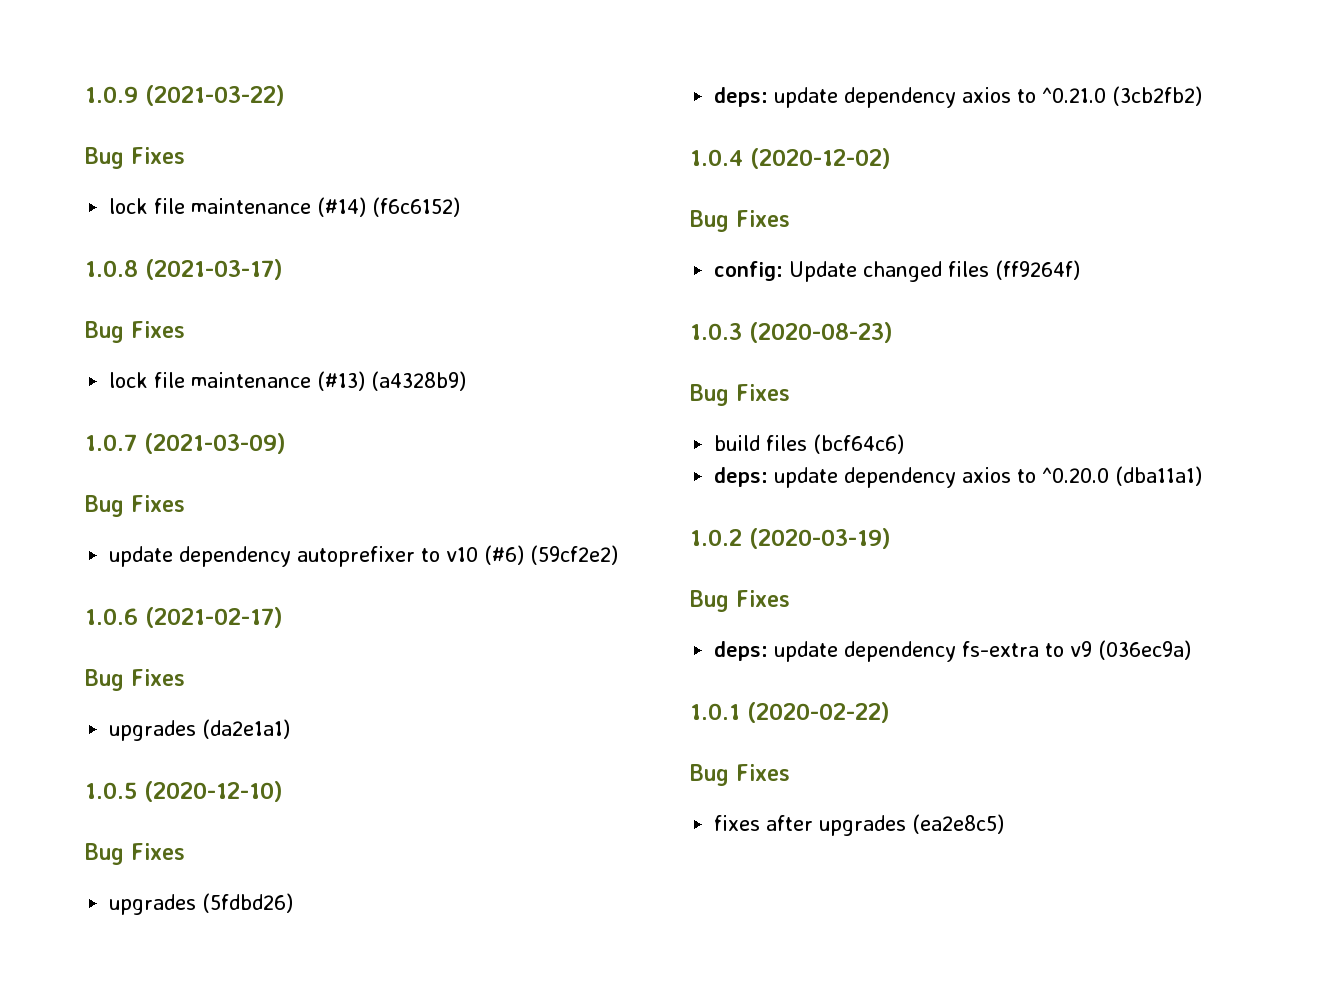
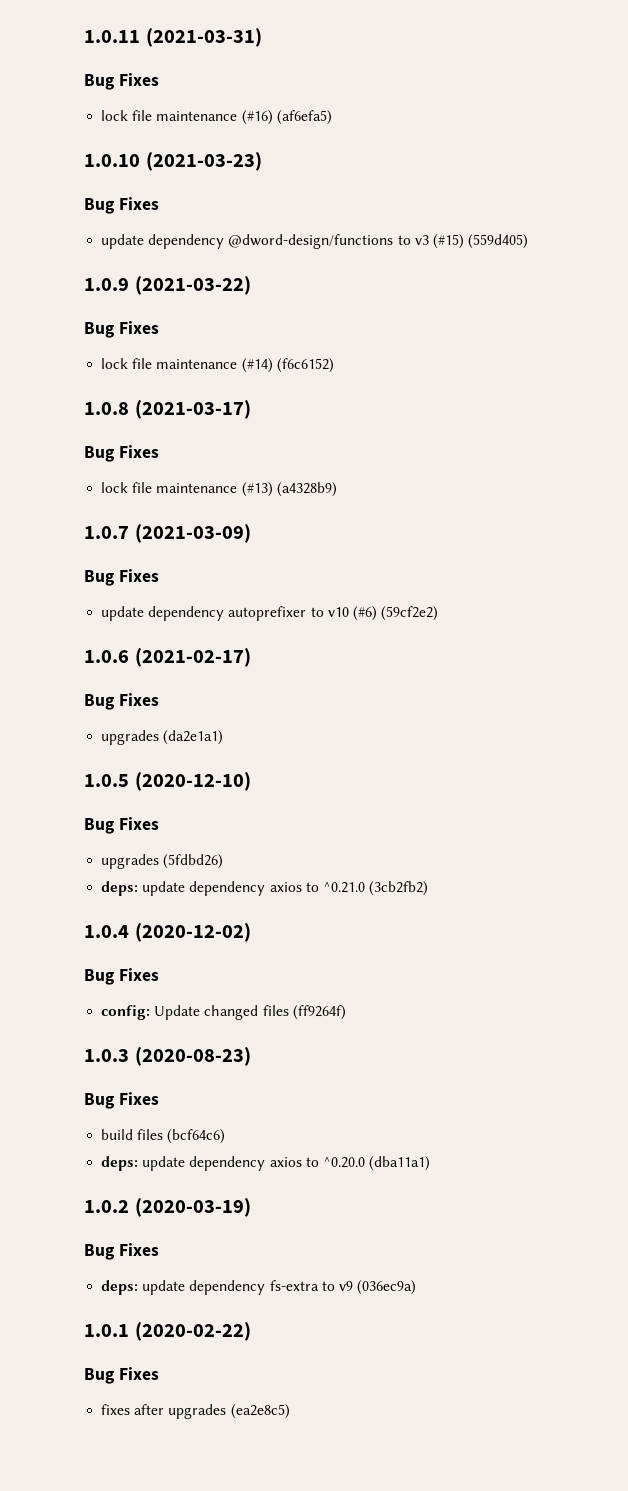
(85, 94) none -> [84,28,262,47] [84,73,159,90] [101,110,332,125] [84,152,262,171] [84,197,159,214] [101,234,529,249] 1.0.11 (2021-03-31) // Bug Fixes // lock file maintenance (#16) (af6efa5) // 1.0.10 (2021-03-23) // Bug Fixes // update dependency @dword-design/functions to v3 (#15) (559d405) //

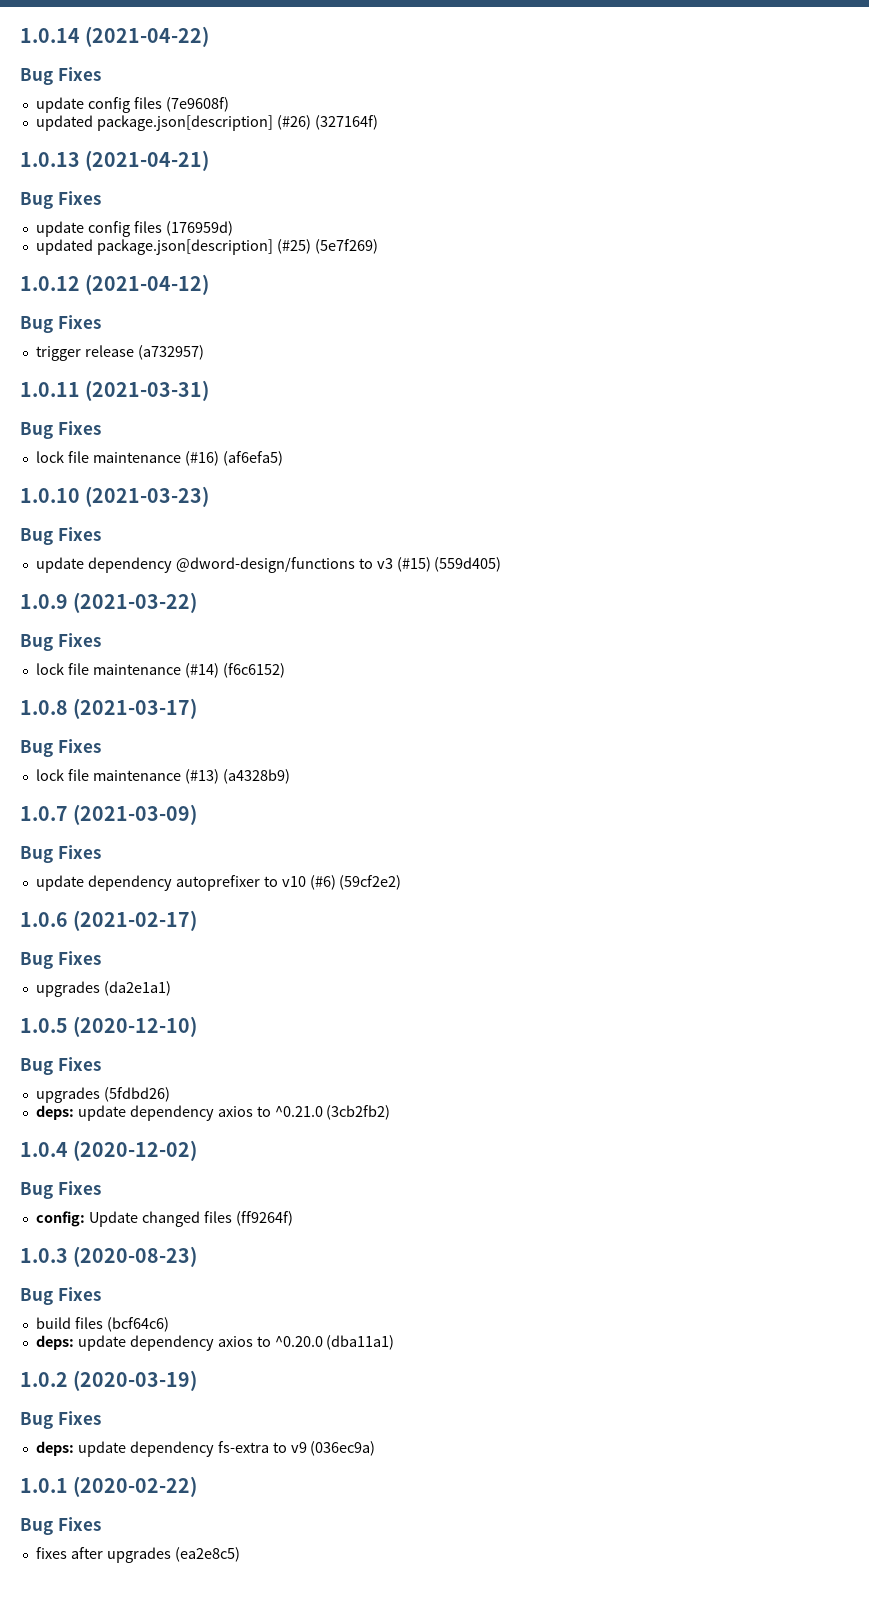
(84, 36) none -> [20,26,210,47] [20,67,101,85] [35,97,229,113] [35,115,378,131] [20,150,210,171] [20,191,101,209] [35,221,233,237] [35,239,378,255] [20,274,210,295] [20,315,101,333] [35,345,204,361] 1.0.14 (2021-04-22) // Bug Fixes // update config files (7e9608f) // updated package.json[description] (#26) (327164f) // 1.0.13 (2021-04-21) // Bug Fixes // update config files (176959d) // updated package.json[description] (#25) (5e7f269) // 1.0.12 (2021-04-12) // Bug Fixes // trigger release (a732957) //

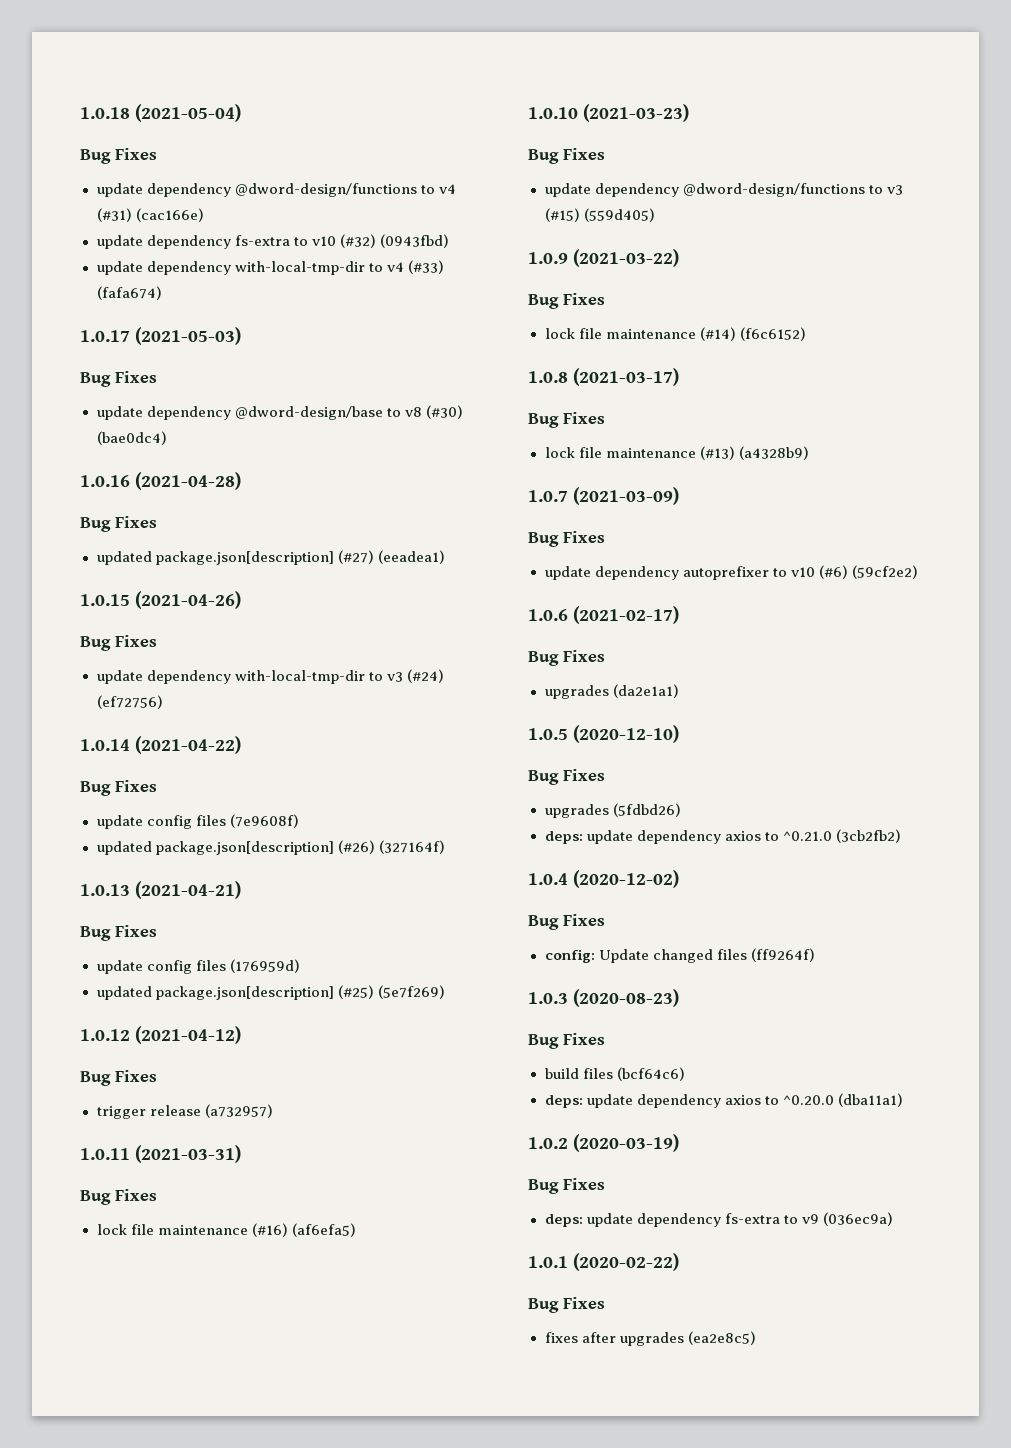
(20, 35) none -> [80,104,241,122] [80,148,157,164] [96,183,456,197] [96,208,204,222] [96,234,449,249] [96,260,444,275] [96,286,162,300] [80,327,241,345] [80,371,157,387] [96,405,463,420] [96,431,167,445] [80,472,241,490] [80,516,157,532] [96,550,445,565] [80,591,241,609] [80,635,157,651] [96,669,444,684] [96,695,163,709] 1.0.18 (2021-05-04) // Bug Fixes // update dependency @dword-design/functions to v4 (#31) (cac166e) // update dependency fs-extra to v10 (#32) (0943fbd) // update dependency with-local-tmp-dir to v4 (#33) (fafa674) // 1.0.17 (2021-05-03) // Bug Fixes // update dependency @dword-design/base to v8 (#30) (bae0dc4) // 1.0.16 (2021-04-28) // Bug Fixes // updated package.json[description] (#27) (eeadea1) // 1.0.15 (2021-04-26) // Bug Fixes // update dependency with-local-tmp-dir to v3 (#24) (ef72756) //

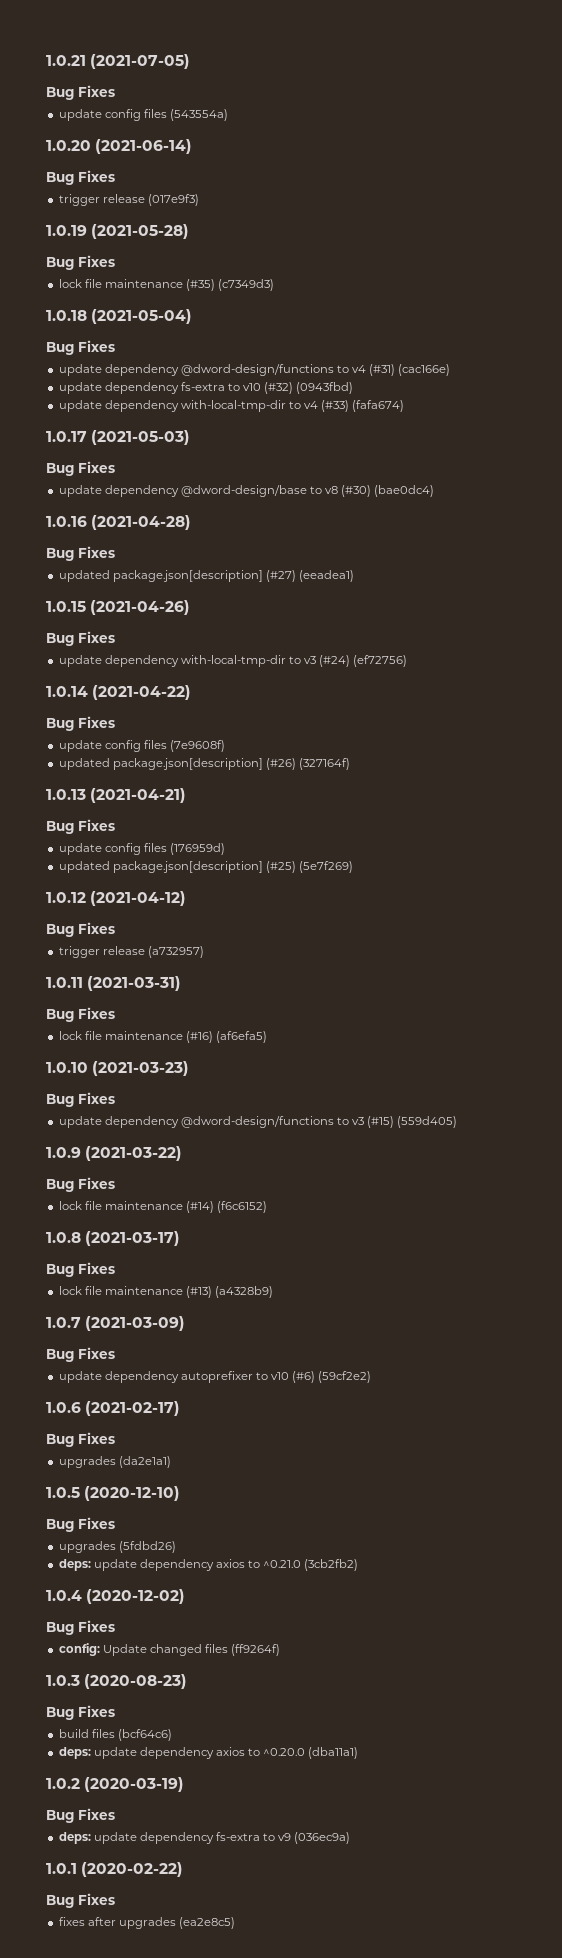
(80, 113) none -> [46,54,191,69] [46,85,115,100] [58,109,228,121] [46,139,193,154] [46,170,115,185] [58,194,199,206] [46,224,190,239] [46,255,115,270] [58,279,275,291] 1.0.21 (2021-07-05) // Bug Fixes // update config files (543554a) // 1.0.20 (2021-06-14) // Bug Fixes // trigger release (017e9f3) // 1.0.19 (2021-05-28) // Bug Fixes // lock file maintenance (#35) (c7349d3) //

